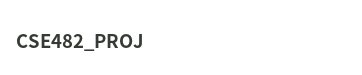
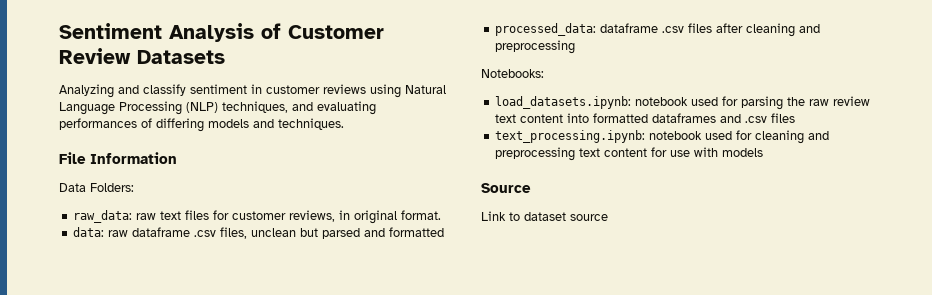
[16,34,144,51] CSE482_PROJ -> [59,23,384,42] [59,48,225,64] [59,84,446,98] [59,101,376,115] [59,118,344,132] [59,152,177,164] [59,183,134,192] [73,210,442,224] [73,227,445,239] [495,23,821,37] [495,40,576,54] [481,69,544,78] [495,96,871,110] [495,113,796,123] [495,130,830,144] [495,147,764,161] [481,183,531,193] [481,211,608,221] Sentiment Analysis of Customer Review Datasets // Analyzing and classify sentiment in customer reviews using Natural Language Processing (NLP) techniques, and evaluating performances of differing models and techniques. // File Information // Data Folders: // raw_data: raw text files for customer reviews, in original format. // data: raw dataframe .csv files, unclean but parsed and formatted // processed_data: dataframe .csv files after cleaning and preprocessing // Notebooks: // load_datasets.ipynb: notebook used for parsing the raw review text content into formatted dataframes and .csv files // text_processing.ipynb: notebook used for cleaning and preprocessing text content for use with models // Source // Link to dataset source

